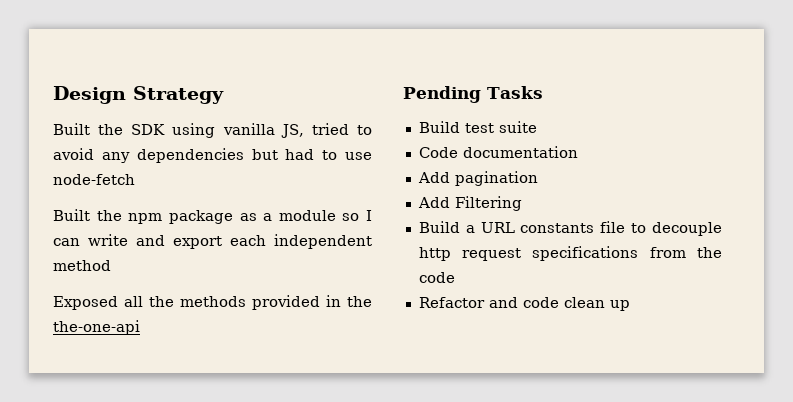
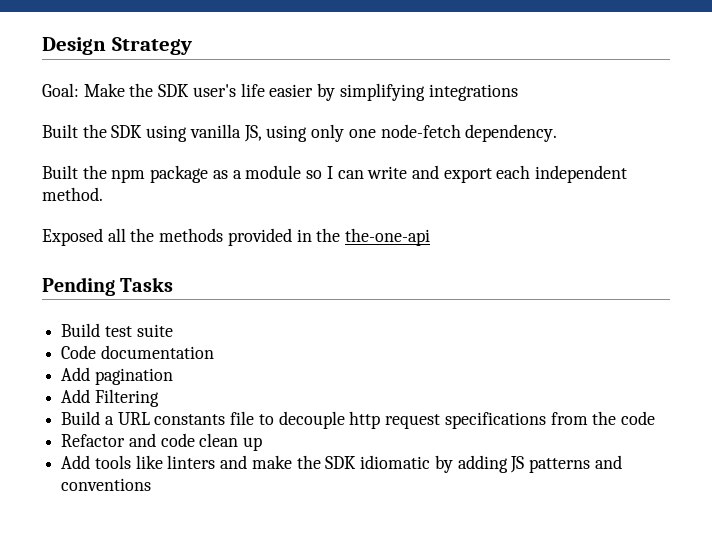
(224, 95) none -> [42,83,518,101] // Goal: Make the SDK user's life easier by simplifying integrations
[311,123,372,135] [53,148,372,163] tried to avoid any dependencies but had to use -> [266,124,376,142] using only one
(135, 179) none -> [465,124,558,142] dependency.
[53,260,111,271] method -> [42,187,103,201] method.
(630, 305) none -> [61,455,622,473] [61,478,152,491] // Add tools like linters and make the SDK idiomatic by adding JS patterns and conventions

